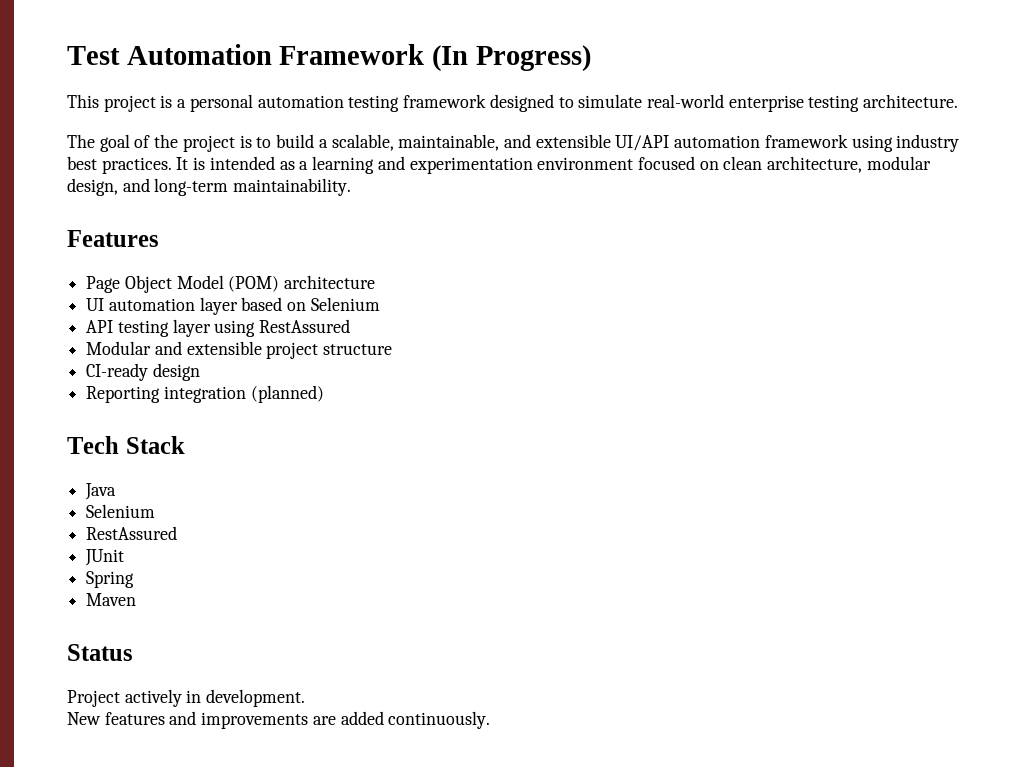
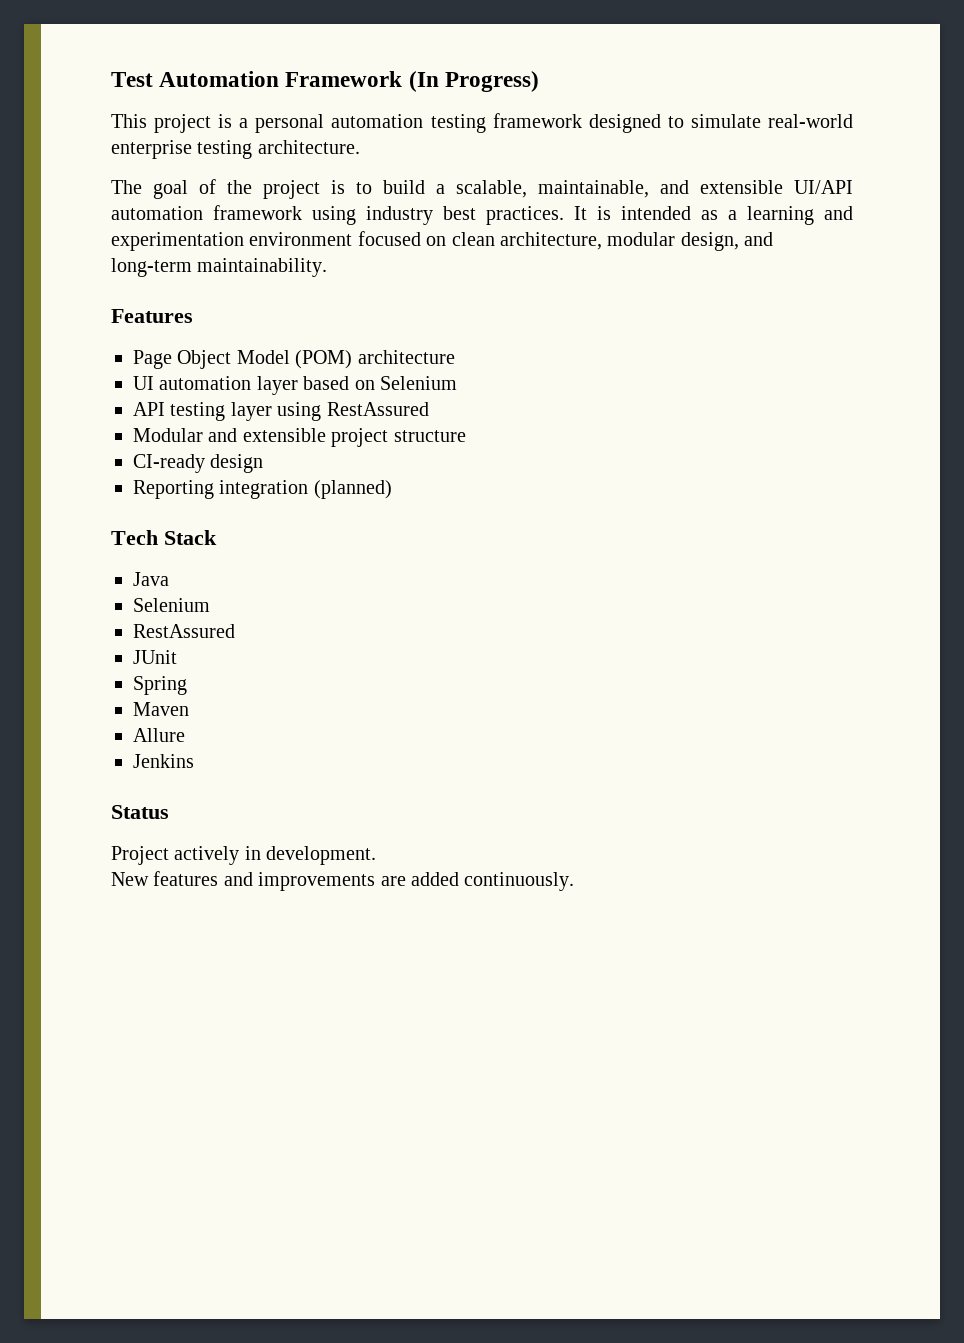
(137, 599) none -> [133,728,185,742] [133,754,194,768] // Allure // Jenkins

